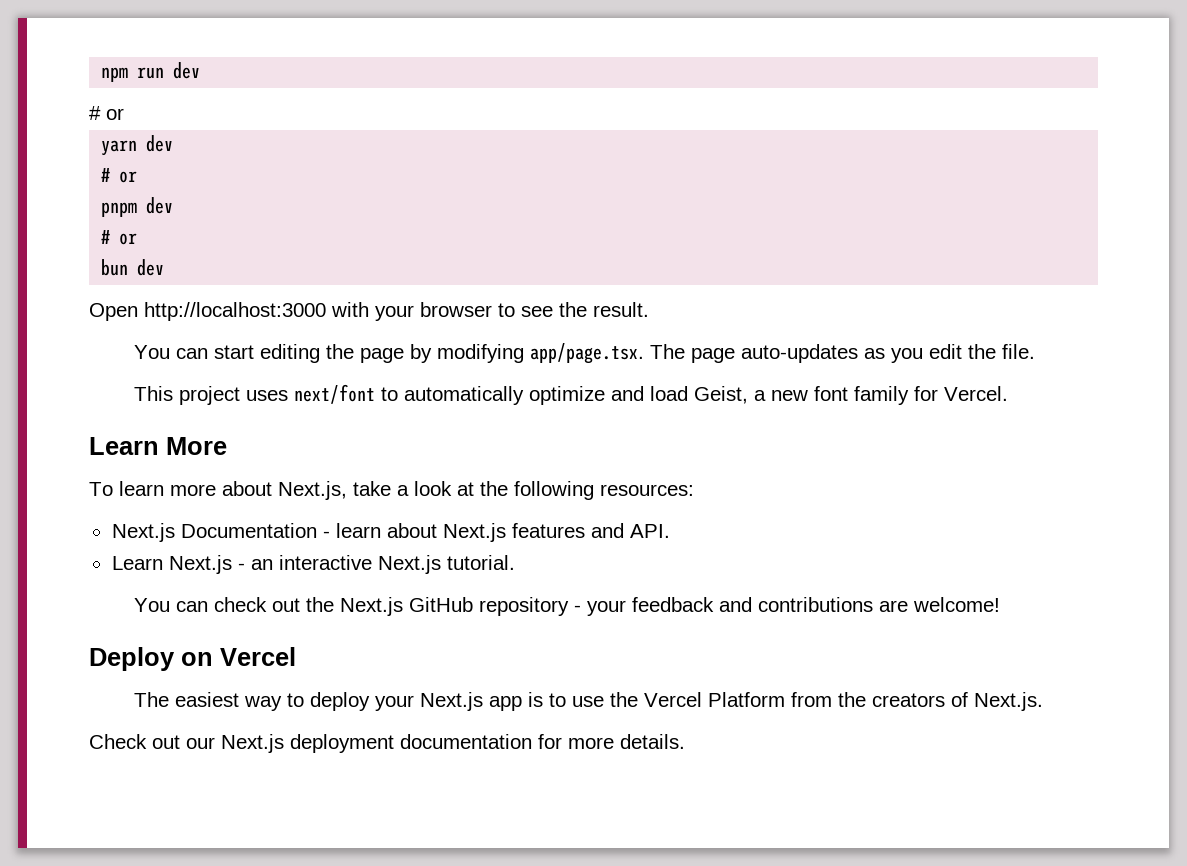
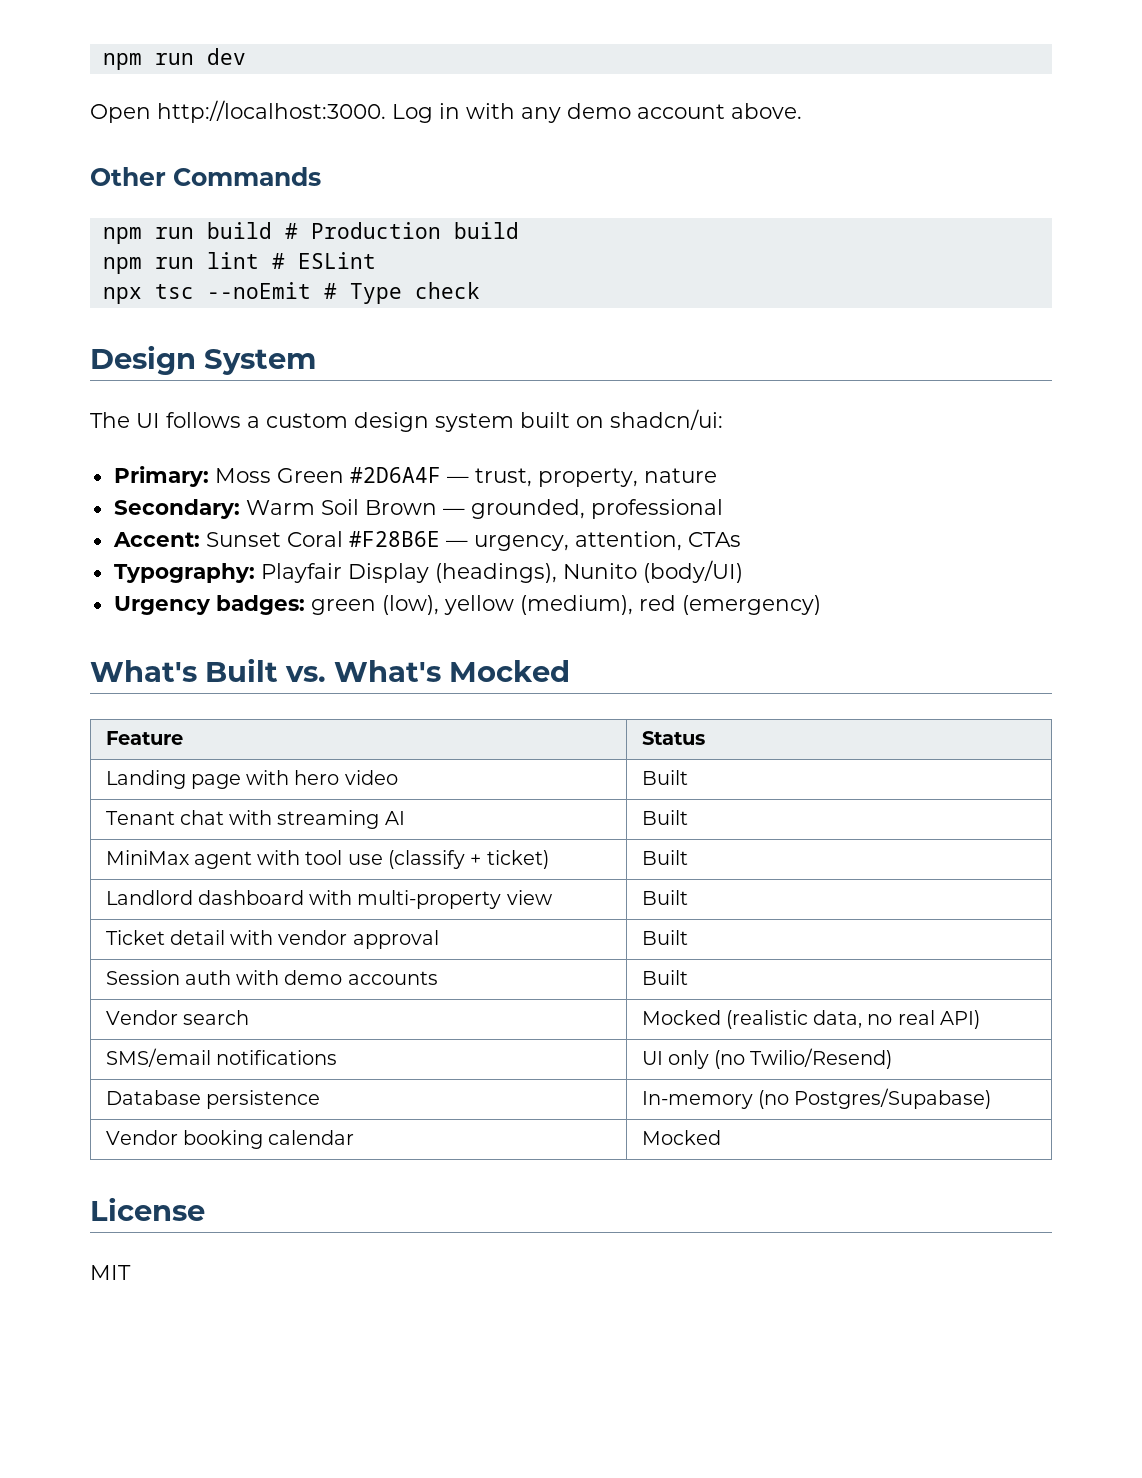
[89,106,124,120] [101,135,174,156] [101,168,138,183] [101,197,174,217] [101,230,138,245] [101,259,165,276] [89,302,649,321] [134,343,1036,364] [134,384,1009,405] [89,437,227,455] [89,481,694,500] [111,523,670,542] [111,555,515,574] [134,597,1001,616] [89,647,296,671] [134,692,1044,711] [89,734,685,753] # or // yarn dev // # or // pnpm dev // # or // bun dev // Open http://localhost:3000 with your browser to see the result. // You can start editing the page by modifying app/page.tsx. The page auto-updates as you edit the file. // This project uses next/font to automatically optimize and load Geist, a new font family for Vercel. // Learn More // To learn more about Next.js, take a look at the following resources: // Next.js Documentation - learn about Next.js features and API. // Learn Next.js - an interactive Next.js tutorial. // You can check out the Next.js GitHub repository - your feedback and contributions are welcome! // Deploy on Vercel // The easiest way to deploy your Next.js app is to use the Vercel Platform from the creators of Next.js. // Check out our Next.js deployment documentation for more details. -> [90,100,802,123] [90,167,321,186] [102,222,519,244] [102,252,376,274] [102,282,480,304] [90,345,316,375] [90,409,723,432] [113,466,717,487] [113,499,723,519] [112,531,741,551] [113,560,743,583] [113,595,821,615] [90,658,570,682] [105,731,183,745] [641,731,705,745] [105,770,398,789] [641,770,688,785] [105,810,405,829] [641,810,688,825] [105,850,549,869] [641,850,688,865] [105,890,552,909] [641,890,688,905] [105,930,439,949] [641,930,688,945] [105,970,438,985] [641,970,688,985] [105,1010,249,1025] [641,1010,980,1029] [105,1048,337,1067] [641,1048,893,1069] [105,1090,320,1109] [641,1088,992,1109] [105,1130,355,1149] [641,1130,721,1145] [90,1197,205,1221] [90,1265,131,1280] Open http://localhost:3000. Log in with any demo account above. // Other Commands // npm run build # Production build // npm run lint # ESLint // npx tsc --noEmit # Type check // Design System // The UI follows a custom design system built on shadcn/ui: // Primary: Moss Green #2D6A4F — trust, property, nature // Secondary: Warm Soil Brown — grounded, professional // Accent: Sunset Coral #F28B6E — urgency, attention, CTAs // Typography: Playfair Display (headings), Nunito (body/UI) // Urgency badges: green (low), yellow (medium), red (emergency) // What's Built vs. What's Mocked // Feature | Status // Landing page with hero video | Built // Tenant chat with streaming AI | Built // MiniMax agent with tool use (classify + ticket) | Built // Landlord dashboard with multi-property view | Built // Ticket detail with vendor approval | Built // Session auth with demo accounts | Built // Vendor search | Mocked (realistic data, no real API) // SMS/email notifications | UI only (no Twilio/Resend) // Database persistence | In-memory (no Postgres/Supabase) // Vendor booking calendar | Mocked // License // MIT

